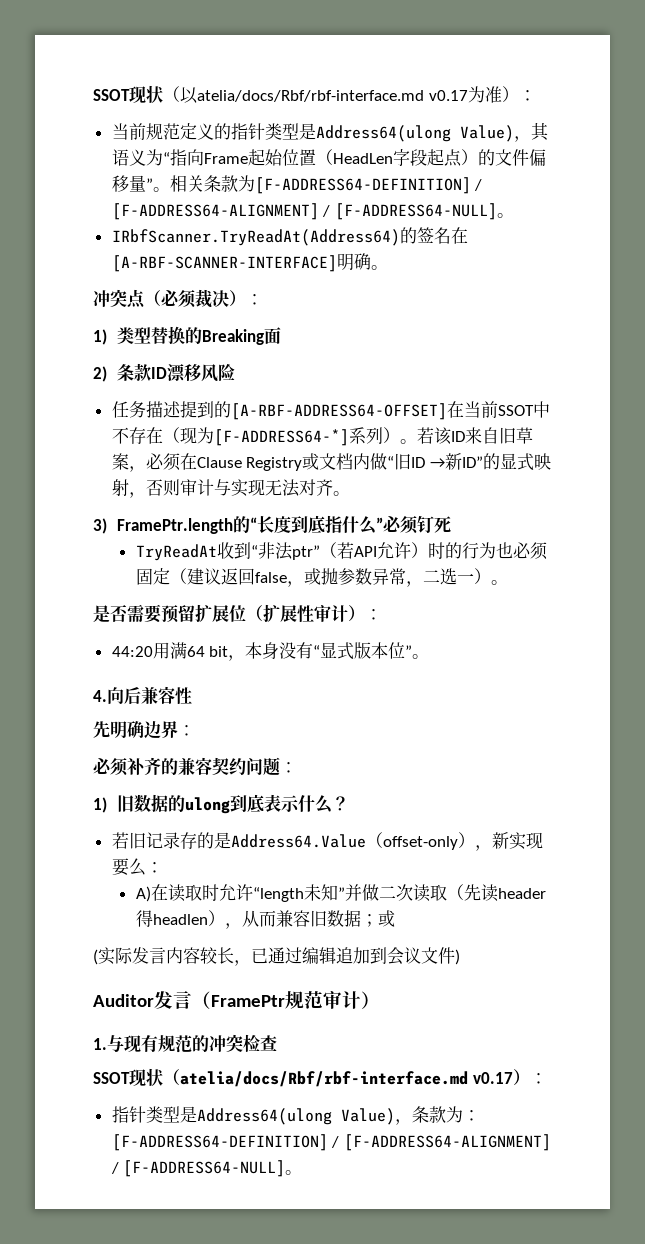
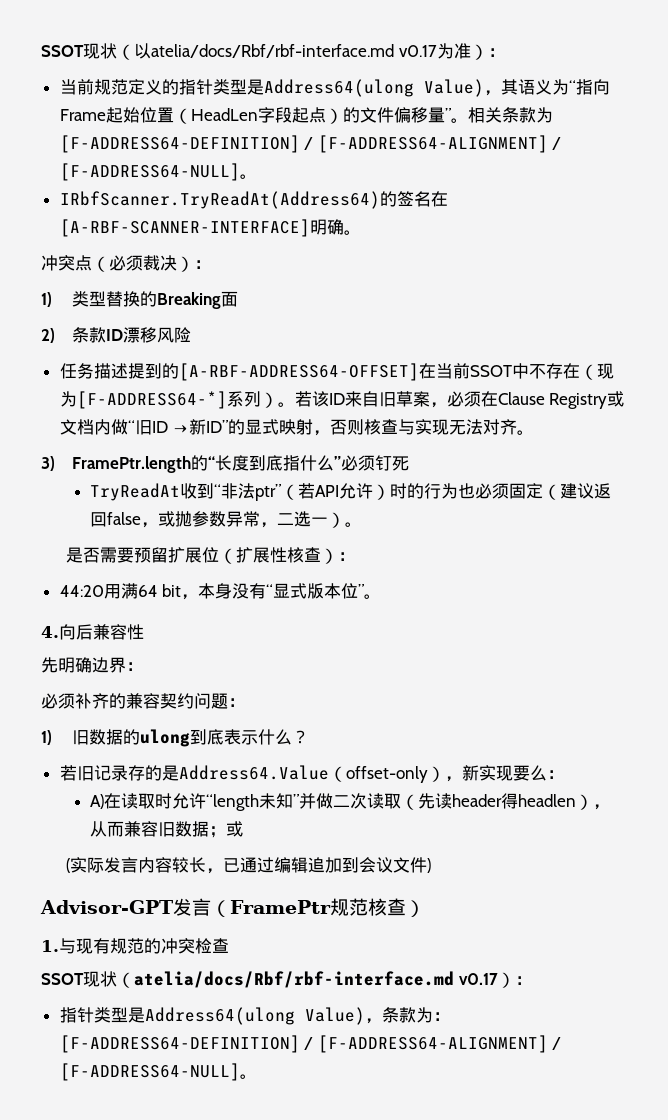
[179,479,214,496] 审计 -> [364,419,399,435] 核查
[314,605,348,622] 审计 -> [286,547,321,563] 核查
[93,994,154,1007] Auditor -> [40,900,173,914] Advisor-GPT
[323,991,361,1009] 审计 -> [368,898,406,916] 核查

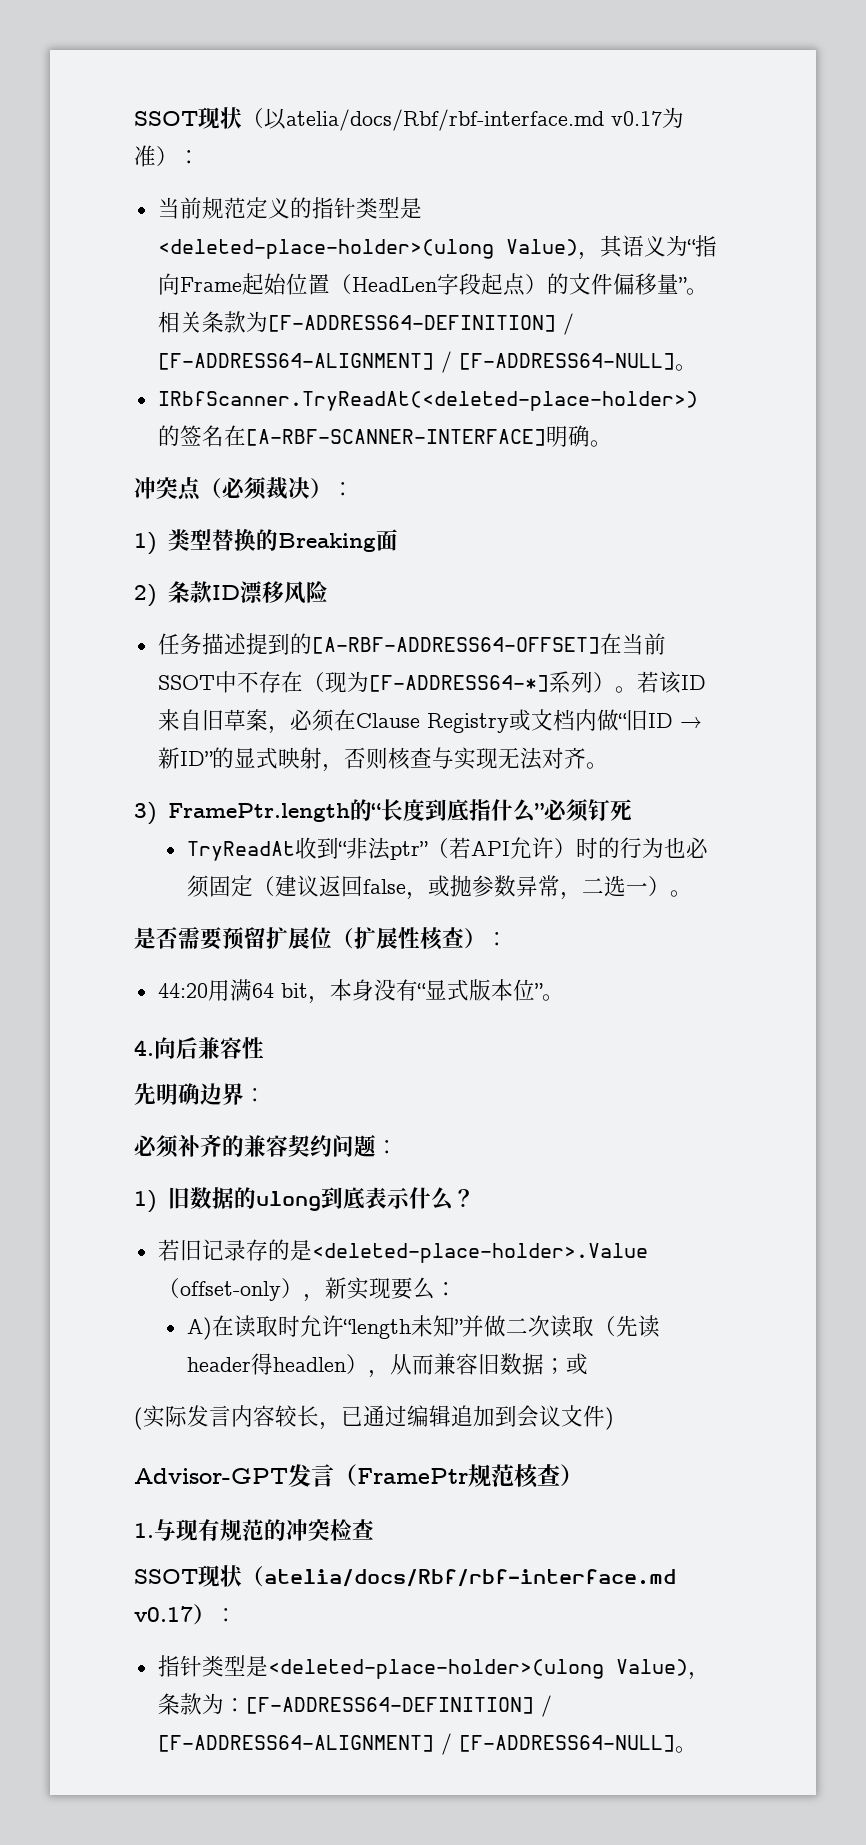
[263,79,414,97] Address64(ulong -> [157,239,494,259] <deleted-place-holder>(ulong
[59,191,380,209] IRbfScanner.TryReadAt(Address64) -> [157,391,698,411] IRbfScanner.TryReadAt(<deleted-place-holder>)
[178,765,329,780] Address64.Value -> [311,1243,648,1263] <deleted-place-holder>.Value
[144,1007,295,1025] Address64(ulong -> [267,1659,604,1679] <deleted-place-holder>(ulong

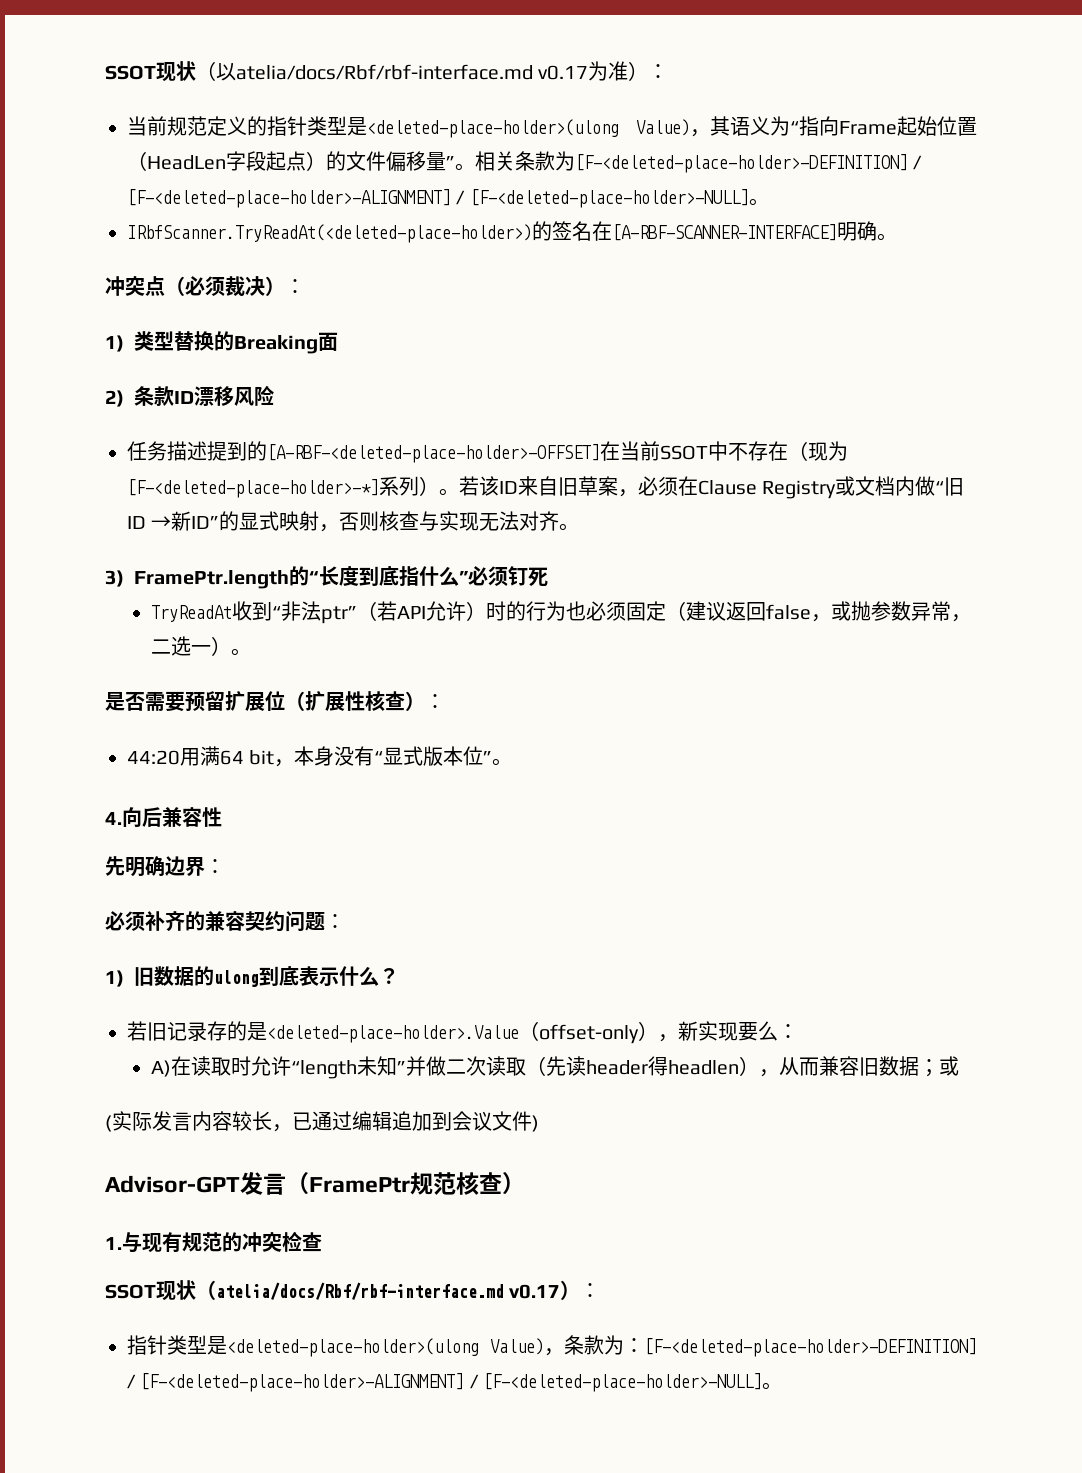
[267,313,574,335] [157,351,675,373] [F-ADDRESS64-DEFINITION] / [F-ADDRESS64-ALIGNMENT] / [F-ADDRESS64-NULL] -> [575,154,923,173] [127,189,749,208] [F-<deleted-place-holder>-DEFINITION] / [F-<deleted-place-holder>-ALIGNMENT] / [F-<deleted-place-holder>-NULL]
[311,637,600,654] [A-RBF-ADDRESS64-OFFSET] -> [267,444,600,463] [A-RBF-<deleted-place-holder>-OFFSET]
[368,675,549,692] [F-ADDRESS64-*] -> [127,479,379,498] [F-<deleted-place-holder>-*]
[245,1695,552,1717] [157,1733,675,1755] [F-ADDRESS64-DEFINITION] / [F-ADDRESS64-ALIGNMENT] / [F-ADDRESS64-NULL] -> [644,1338,977,1357] [127,1373,763,1392] [F-<deleted-place-holder>-DEFINITION] / [F-<deleted-place-holder>-ALIGNMENT] / [F-<deleted-place-holder>-NULL]

